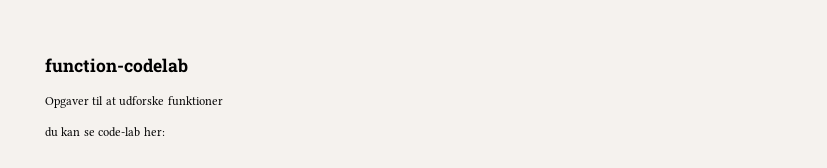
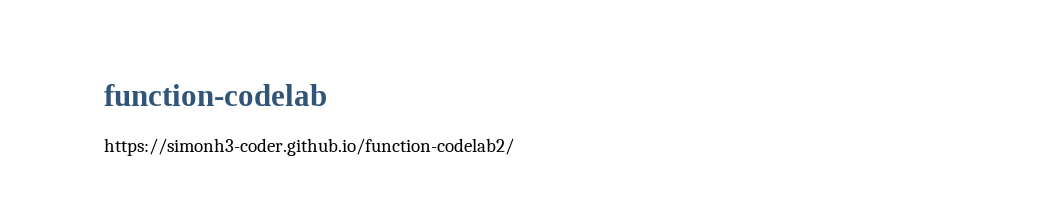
[45,96,223,108] [45,127,165,137] Opgaver til at udforske funktioner // du kan se code-lab her: -> [104,138,514,156] https://simonh3-coder.github.io/function-codelab2/

